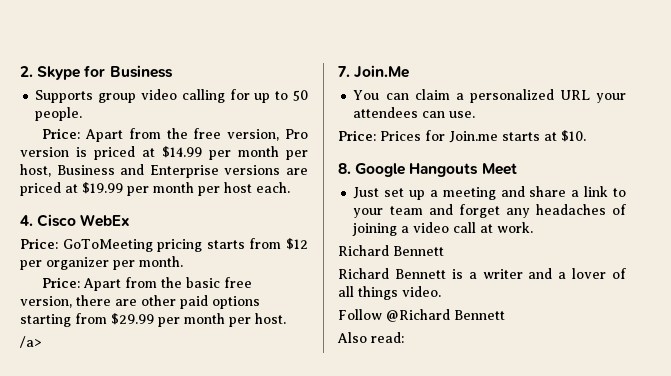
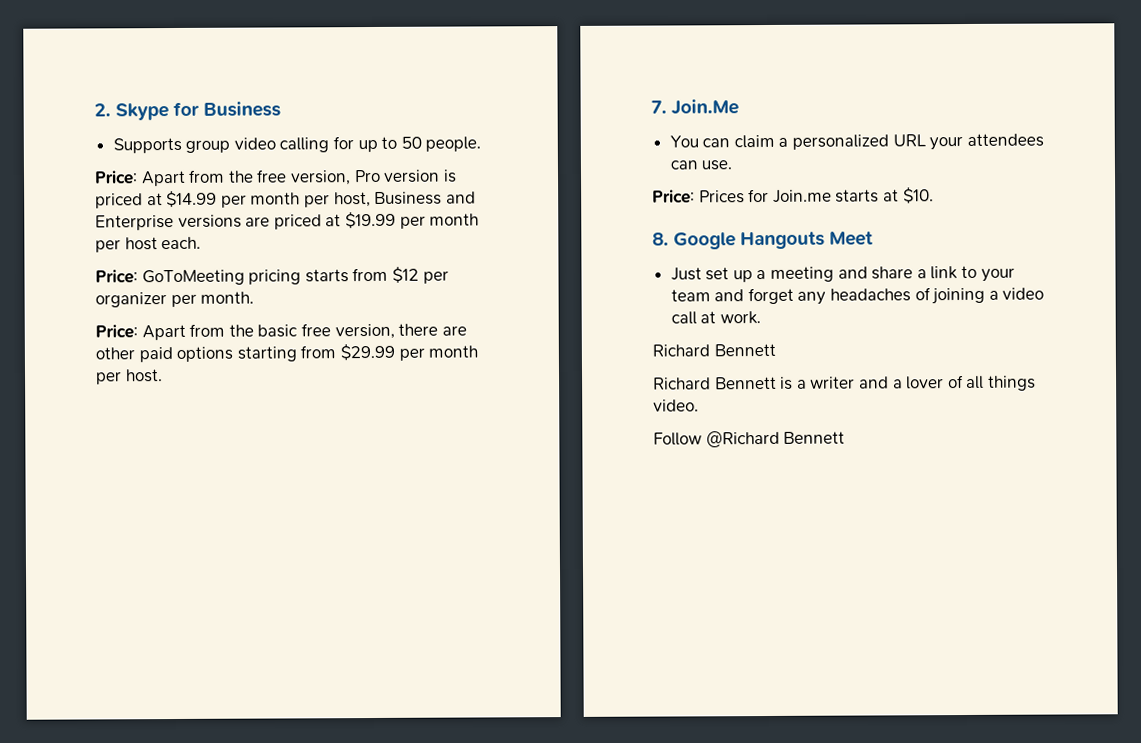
[20,214,131,227] // 4. Cisco WebEx -> (202, 243) none
[20,336,42,348] // /a> -> (163, 376) none
[337,332,404,343] // Also read: -> (846, 437) none

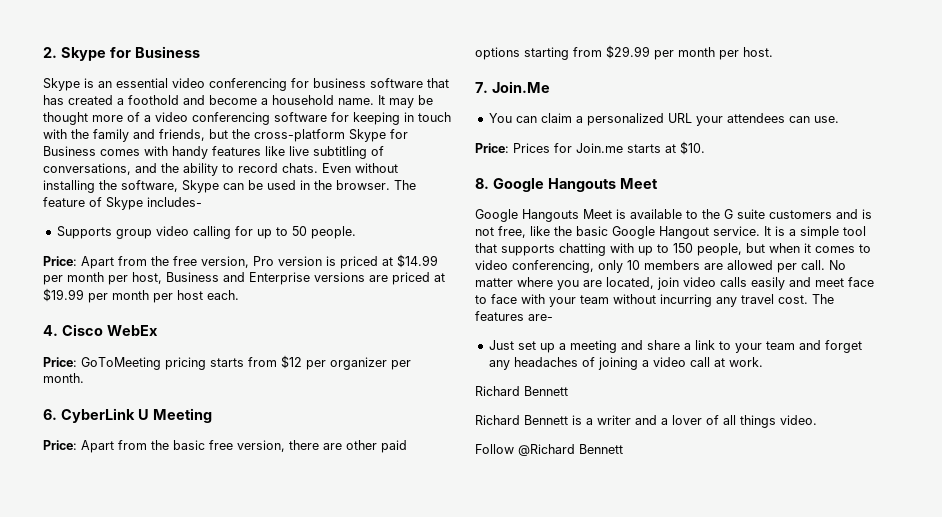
(282, 109) none -> [43,78,449,91] [43,95,433,108] [43,112,451,125] [43,129,408,142] [43,146,384,159] [43,163,398,176] [43,180,416,193] [43,197,202,210] // Skype is an essential video conferencing for business software that has created a foothold and become a household name. It may be thought more of a video conferencing software for keeping in touch with the family and friends, but the cross-platform Skype for Business comes with handy features like live subtitling of conversations, and the ability to record chats. Even without installing the software, Skype can be used in the browser. The feature of Skype includes-
(202, 243) none -> [43,324,158,336] // 4. Cisco WebEx
(255, 297) none -> [43,408,212,423] // 6. CyberLink U Meeting
(874, 238) none -> [475,209,872,222] [475,226,866,239] [475,243,871,256] [475,260,846,273] [475,277,874,290] [475,294,834,307] [475,311,553,321] // Google Hangouts Meet is available to the G suite customers and is not free, like the basic Google Hangout service. It is a simple tool that supports chatting with up to 150 people, but when it comes to video conferencing, only 10 members are allowed per call. No matter where you are located, join video calls easily and meet face to face with your team without incurring any travel cost. The features are-

